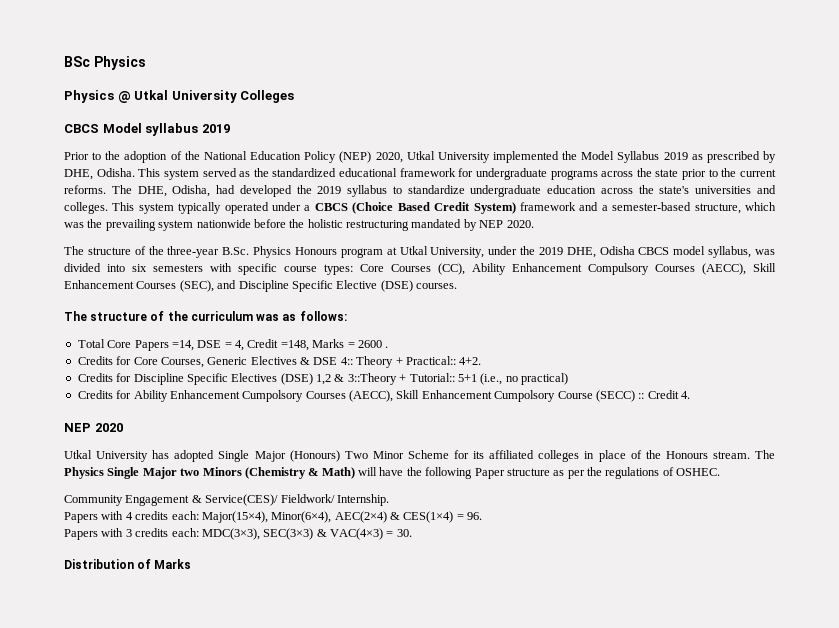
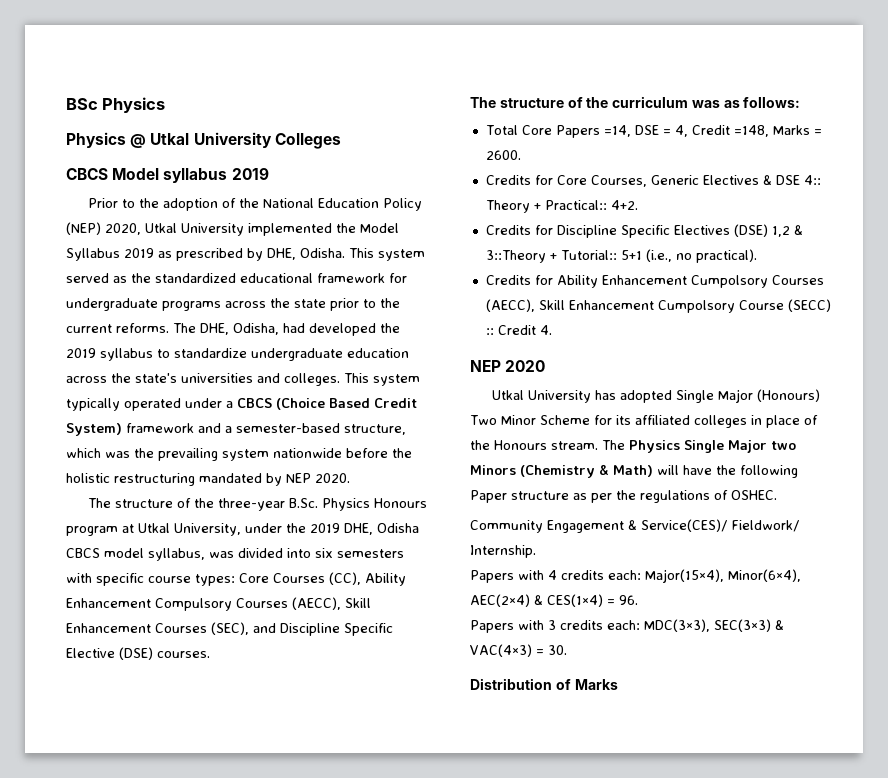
[357,340,389,348] 2600 . -> [485,150,521,160] 2600.
[521,373,568,385] practical) -> [695,249,757,263] practical).

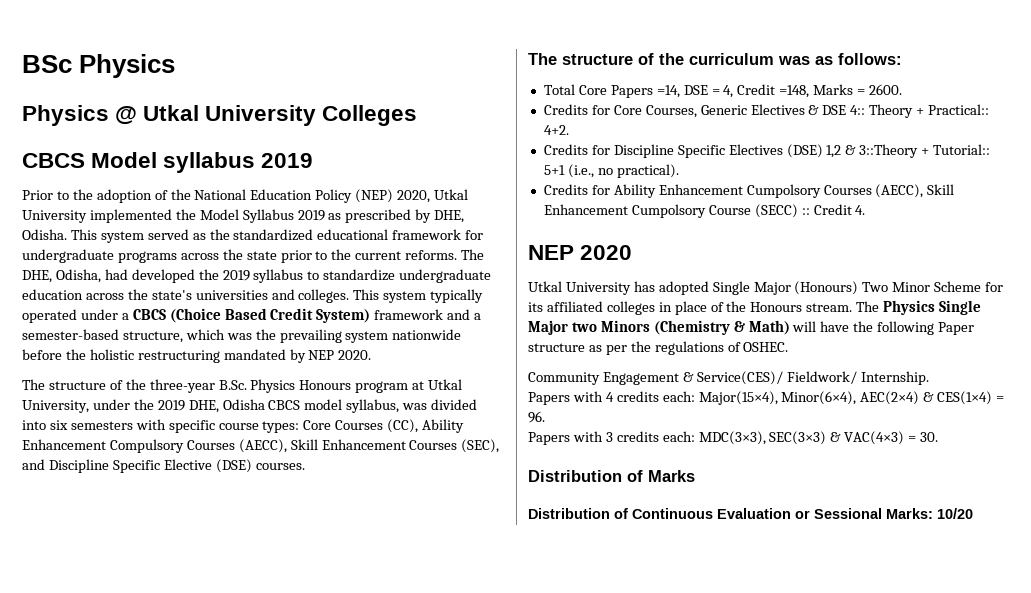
(618, 684) none -> [528,508,973,519] // Distribution of Continuous Evaluation or Sessional Marks: 10/20

